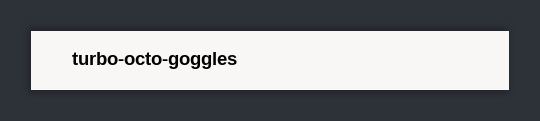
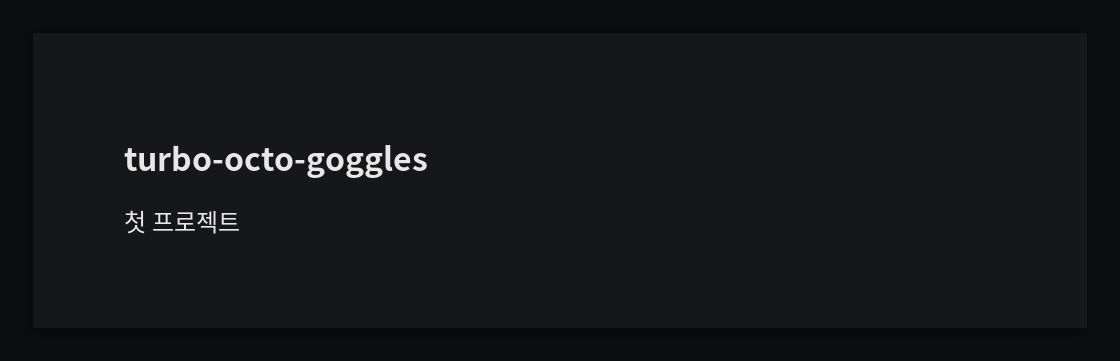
(237, 60) none -> [124,210,241,234] // 첫 프로젝트

